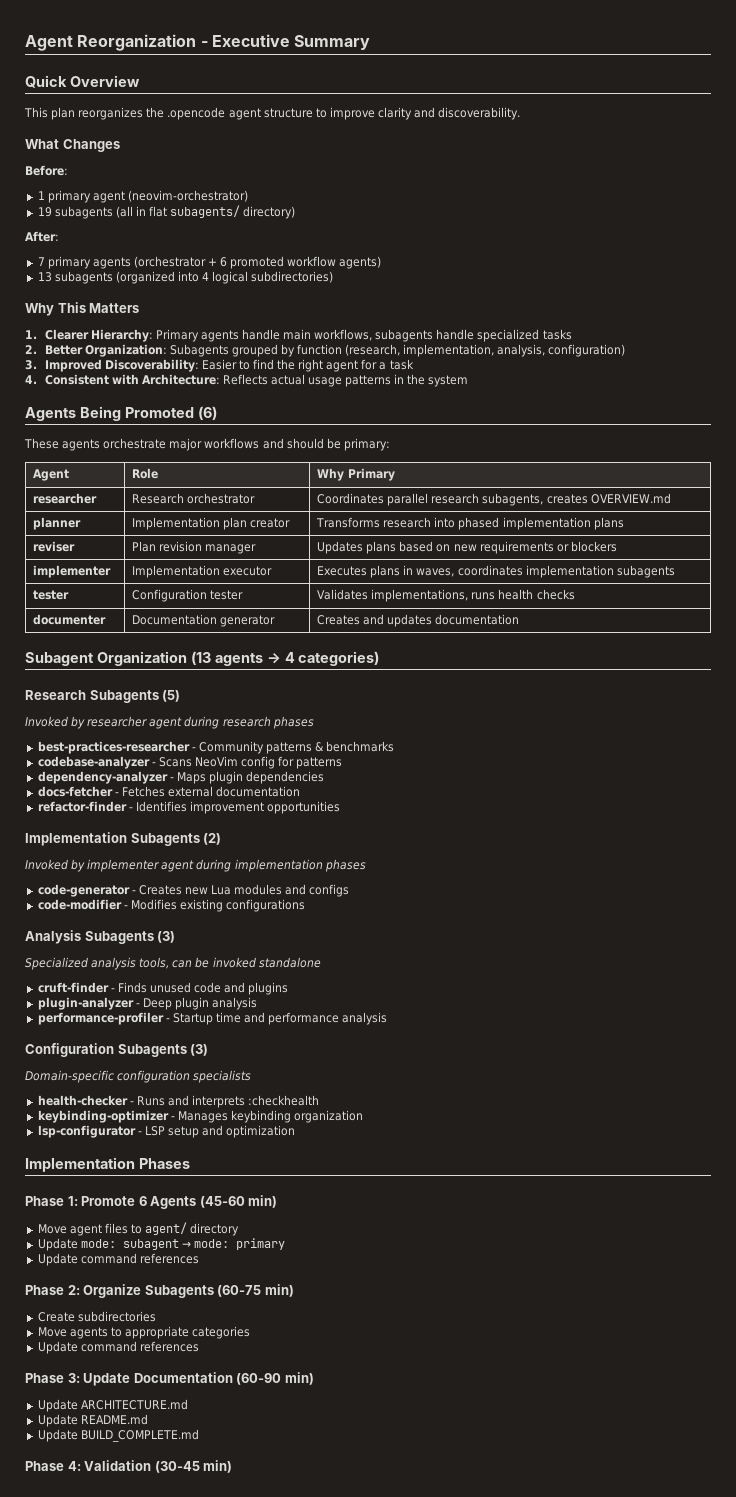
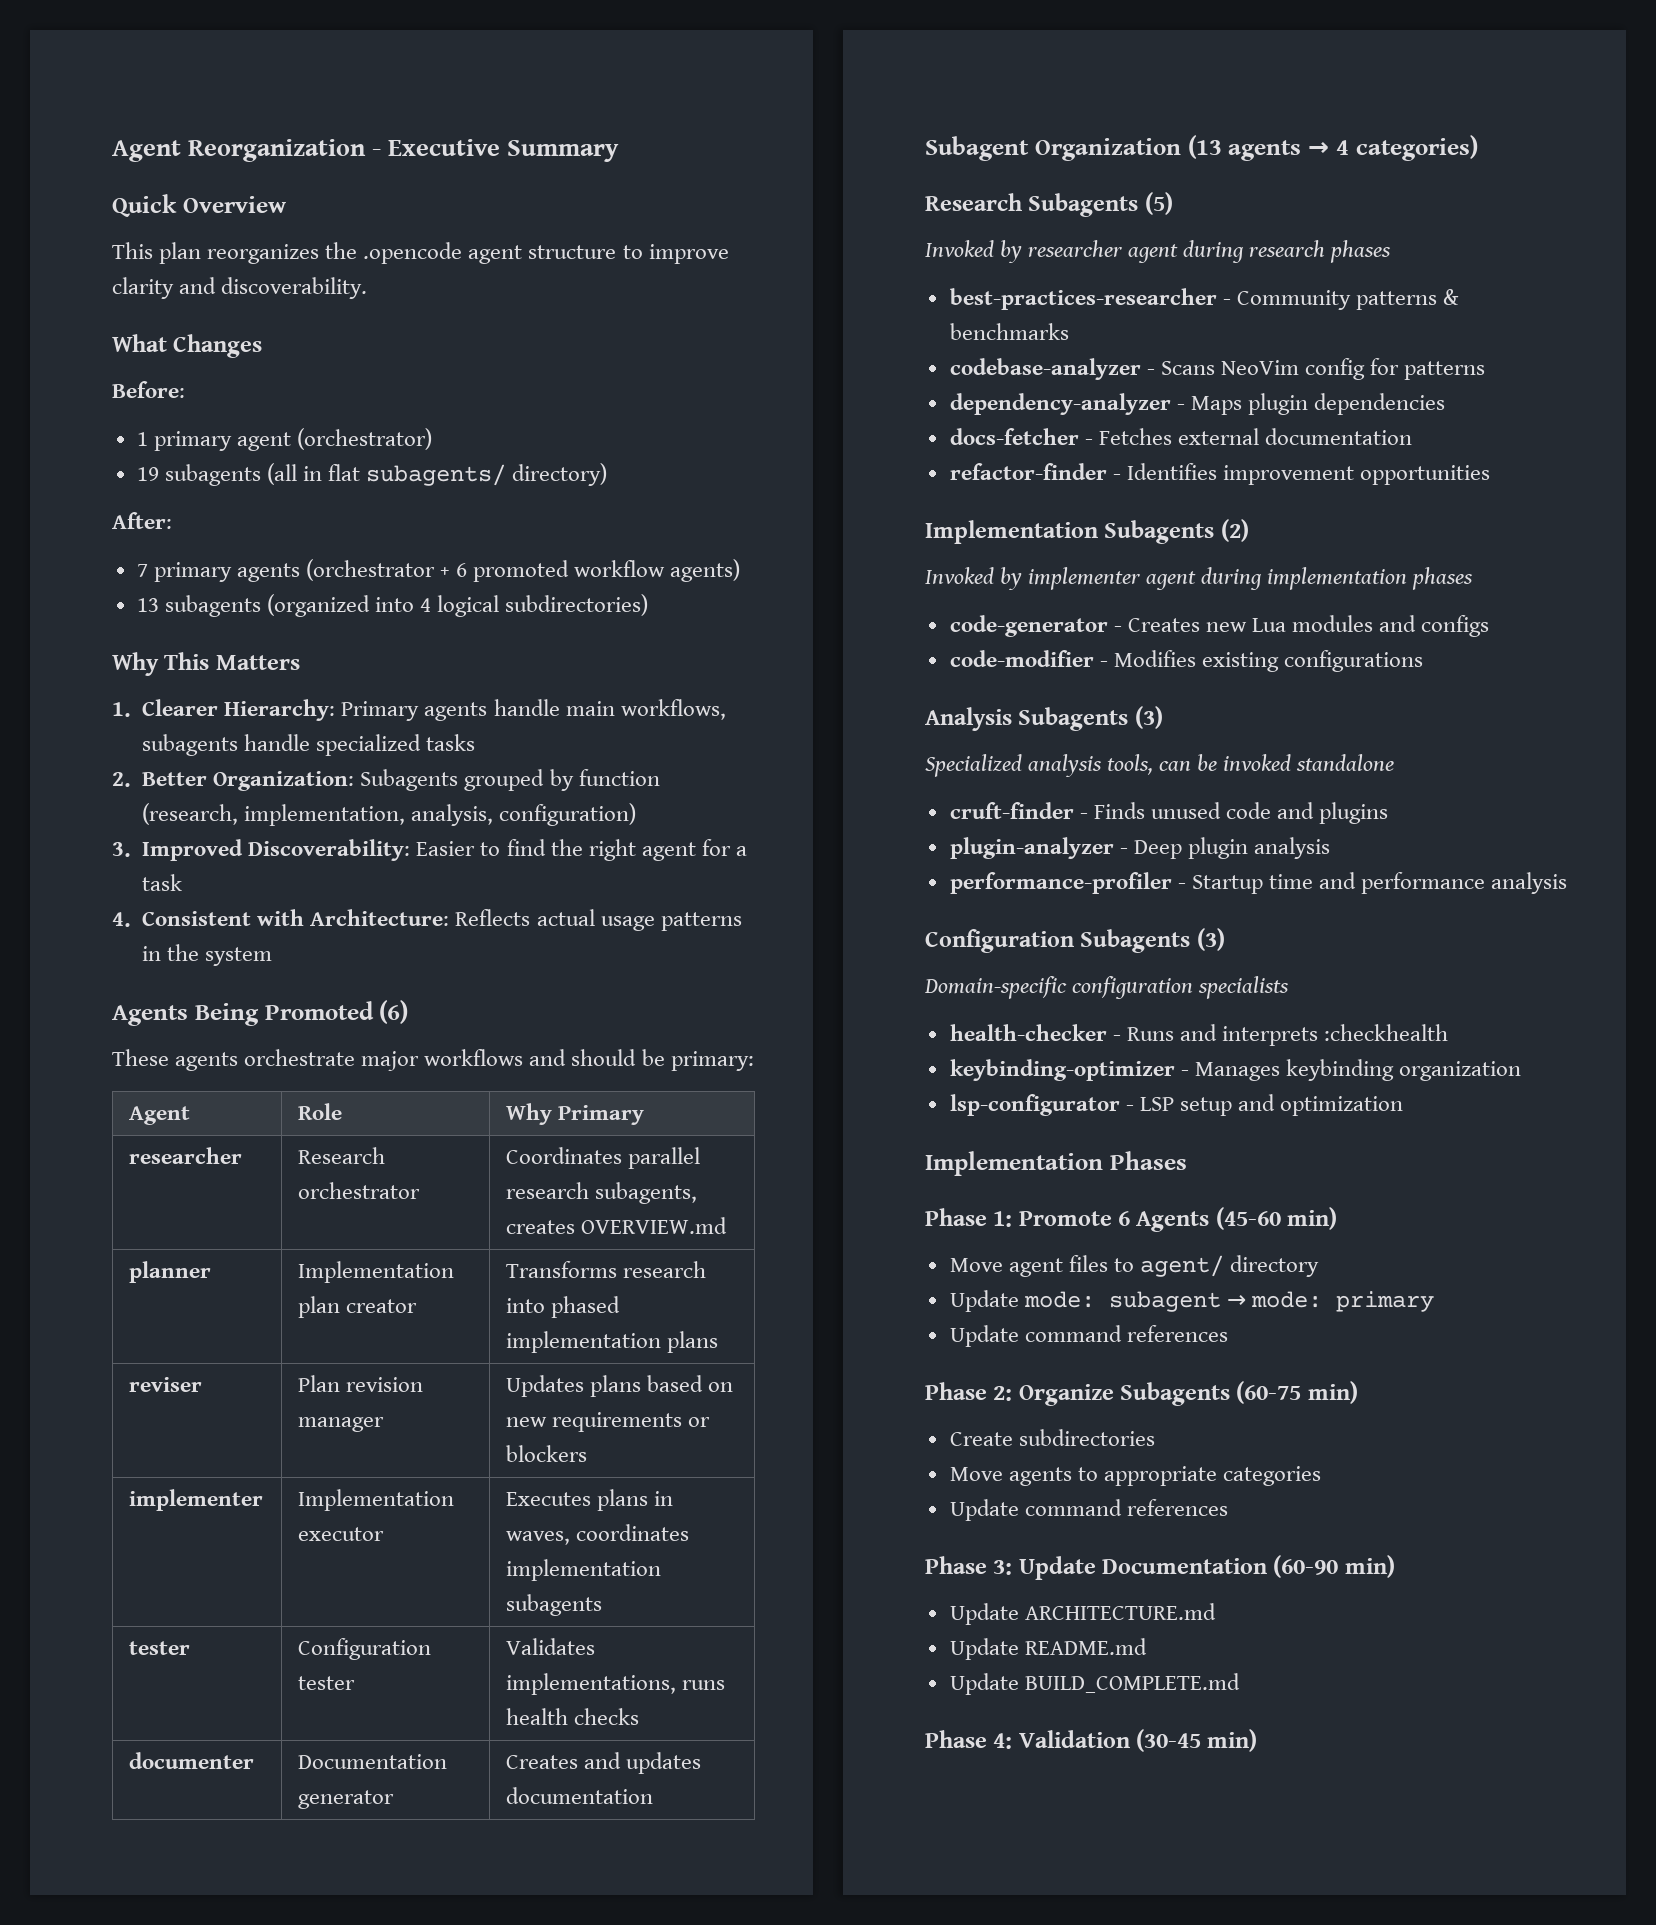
[127,190,248,202] (neovim-orchestrator) -> [296,428,432,450] (orchestrator)

